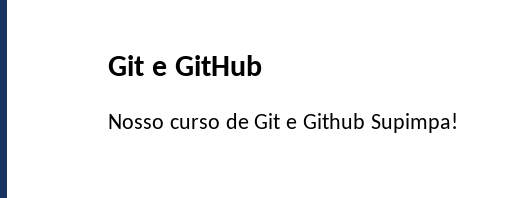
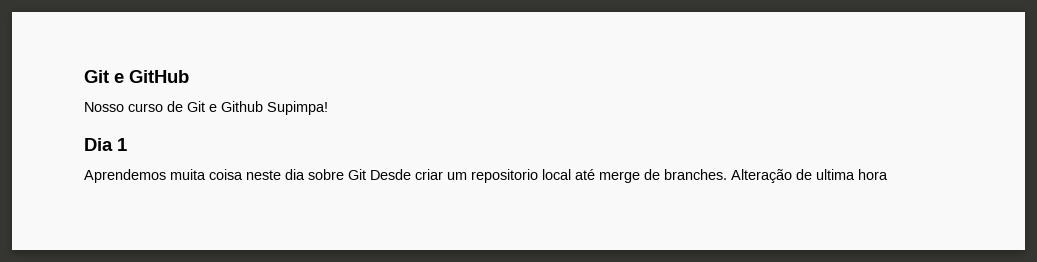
(458, 123) none -> [84,138,127,151] [84,169,888,183] // Dia 1 // Aprendemos muita coisa neste dia sobre Git Desde criar um repositorio local até merge de branches. Alteração de ultima hora

